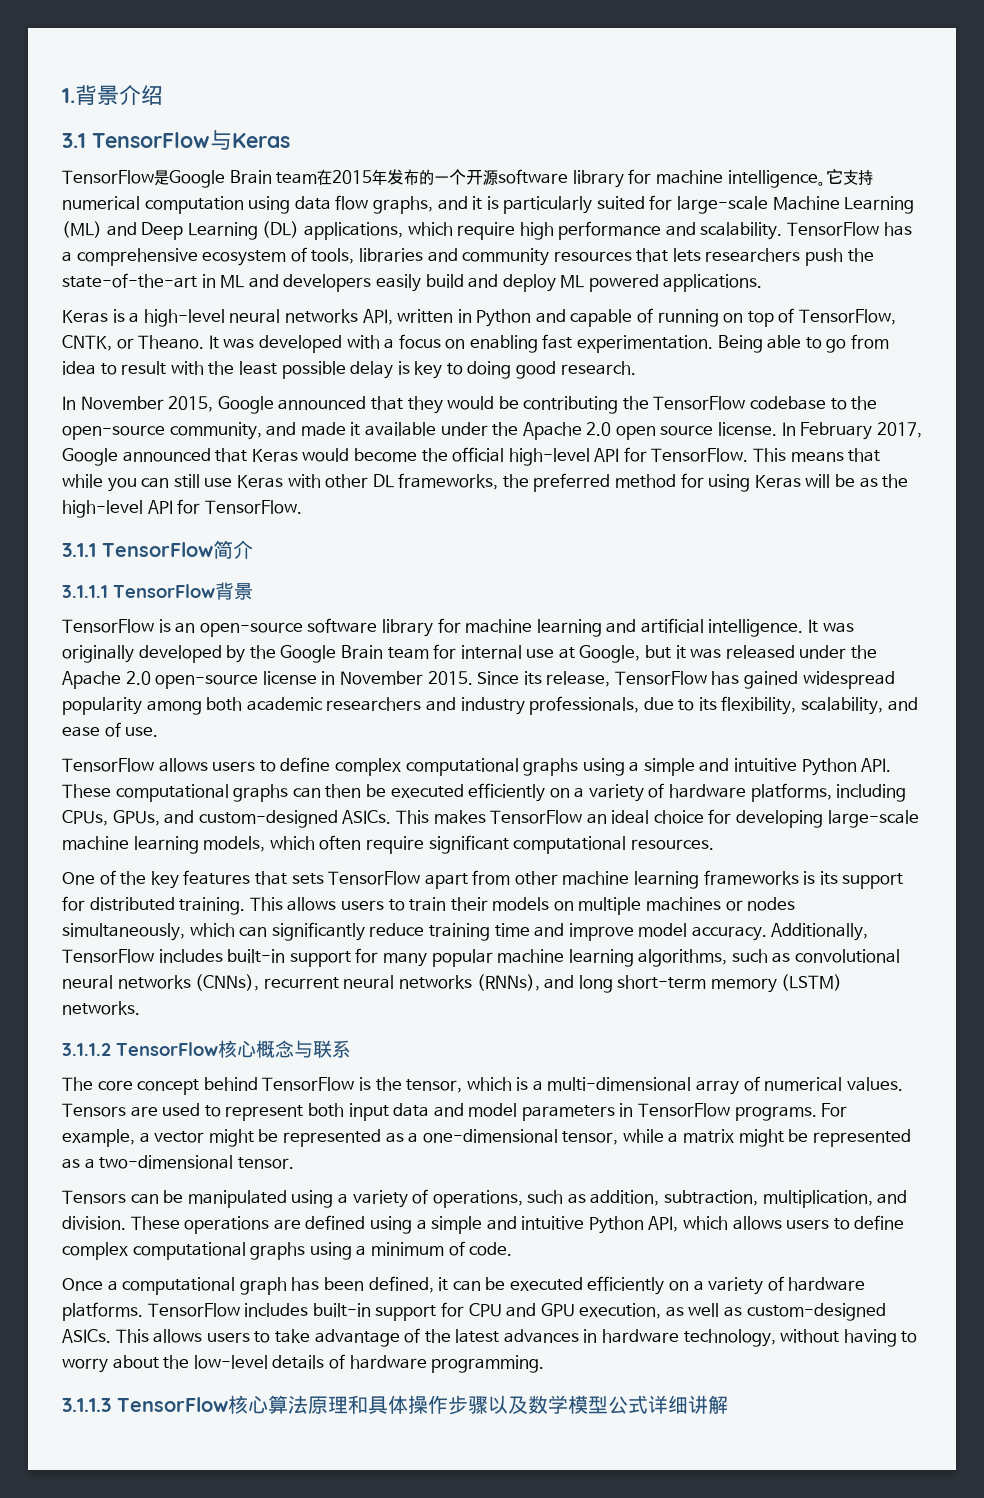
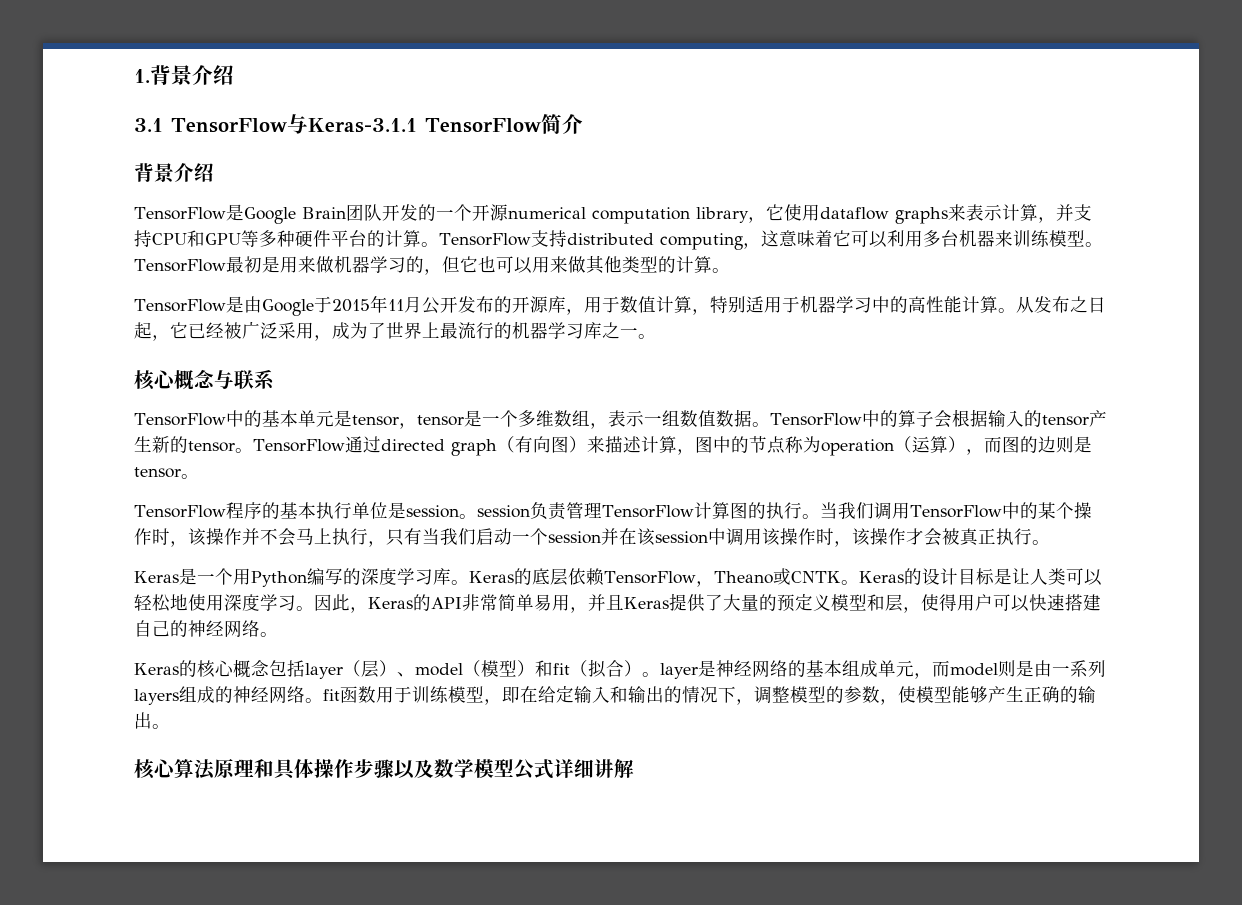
[232,133,290,148] Keras -> [307,114,583,134] [134,163,214,183] Keras-3.1.1 TensorFlow简介 // 背景介绍
[276,169,873,188] [62,195,915,214] [62,221,912,240] [62,247,874,266] [62,273,763,292] [62,308,897,327] [62,334,890,353] [62,361,636,379] [62,396,878,414] [62,422,922,440] [62,447,881,466] [62,473,909,492] [62,499,302,518] [62,540,253,559] [62,582,253,600] [62,618,854,637] [62,644,878,663] [62,671,895,689] [62,696,918,715] [62,722,159,737] [62,757,892,776] [62,783,907,802] [62,809,919,828] [62,835,714,854] [62,870,904,889] [62,896,796,915] [62,922,869,941] [62,948,901,967] [62,974,843,993] [62,1001,140,1015] [62,1040,351,1058] [62,1076,903,1095] [62,1103,848,1121] [62,1129,911,1147] [62,1155,294,1169] [62,1189,908,1208] [62,1215,905,1234] [62,1241,513,1260] [62,1276,866,1295] [62,1302,886,1321] [62,1328,918,1347] [62,1354,545,1373] [62,1397,228,1412] team在2015年发布的一个开源software library for machine intelligence。它支持numerical computation using data flow graphs, and it is particularly suited for large-scale Machine Learning (ML) and Deep Learning (DL) applications, which require high performance and scalability. TensorFlow has a comprehensive ecosystem of tools, libraries and community resources that lets researchers push the state-of-the-art in ML and developers easily build and deploy ML powered applications. // Keras is a high-level neural networks API, written in Python and capable of running on top of TensorFlow, CNTK, or Theano. It was developed with a focus on enabling fast experimentation. Being able to go from idea to result with the least possible delay is key to doing good research. // In November 2015, Google announced that they would be contributing the TensorFlow codebase to the open-source community, and made it available under the Apache 2.0 open source license. In February 2017, Google announced that Keras would become the official high-level API for TensorFlow. This means that while you can still use Keras with other DL frameworks, the preferred method for using Keras will be as the high-level API for TensorFlow. // 3.1.1 TensorFlow简介 // 3.1.1.1 TensorFlow背景 // TensorFlow is an open-source software library for machine learning and artificial intelligence. It was originally developed by the Google Brain team for internal use at Google, but it was released under the Apache 2.0 open-source license in November 2015. Since its release, TensorFlow has gained widespread popularity among both academic researchers and industry professionals, due to its flexibility, scalability, and ease of use. // TensorFlow allows users to define complex computational graphs using a simple and intuitive Python API. These computational graphs can then be executed efficiently on a variety of hardware platforms, including CPUs, GPUs, and custom-designed ASICs. This makes TensorFlow an ideal choice for developing large-scale machine learning models, which often require significant computational resources. // One of the key features that sets TensorFlow apart from other machine learning frameworks is its support for distributed training. This allows users to train their models on multiple machines or nodes simultaneously, which can significantly reduce training time and improve model accuracy. Additionally, TensorFlow includes built-in support for many popular machine learning algorithms, such as convolutional neural networks (CNNs), recurrent neural networks (RNNs), and long short-term memory (LSTM) networks. // 3.1.1.2 TensorFlow核心概念与联系 // The core concept behind TensorFlow is the tensor, which is a multi-dimensional array of numerical values. Tensors are used to represent both input data and model parameters in TensorFlow programs. For example, a vector might be represented as a one-dimensional tensor, while a matrix might be represented as a two-dimensional tensor. // Tensors can be manipulated using a variety of operations, such as addition, subtraction, multiplication, and division. These operations are defined using a simple and intuitive Python API, which allows users to define complex computational graphs using a minimum of code. // Once a computational graph has been defined, it can be executed efficiently on a variety of hardware platforms. TensorFlow includes built-in support for CPU and GPU execution, as well as custom-designed ASICs. This allows users to take advantage of the latest advances in hardware technology, without having to worry about the low-level details of hardware programming. // 3.1.1.3 TensorFlow -> [345,204,1092,224] [134,229,1103,250] [134,255,730,275] [134,295,1106,316] [134,321,656,341] [134,369,274,390] [134,409,1107,429] [134,436,1092,456] [134,467,199,479] [134,502,1092,520] [134,528,1050,547] [134,568,1102,587] [134,593,1101,613] [134,620,278,638] [134,659,1106,679] [134,685,1096,705] [134,712,170,729] 团队开发的一个开源numerical computation library，它使用dataflow graphs来表示计算，并支持CPU和GPU等多种硬件平台的计算。TensorFlow支持distributed computing，这意味着它可以利用多台机器来训练模型。TensorFlow最初是用来做机器学习的，但它也可以用来做其他类型的计算。 // TensorFlow是由Google于2015年11月公开发布的开源库，用于数值计算，特别适用于机器学习中的高性能计算。从发布之日起，它已经被广泛采用，成为了世界上最流行的机器学习库之一。 // 核心概念与联系 // TensorFlow中的基本单元是tensor，tensor是一个多维数组，表示一组数值数据。TensorFlow中的算子会根据输入的tensor产生新的tensor。TensorFlow通过directed graph（有向图）来描述计算，图中的节点称为operation（运算），而图的边则是tensor。 // TensorFlow程序的基本执行单位是session。session负责管理TensorFlow计算图的执行。当我们调用TensorFlow中的某个操作时，该操作并不会马上执行，只有当我们启动一个session并在该session中调用该操作时，该操作才会被真正执行。 // Keras是一个用Python编写的深度学习库。Keras的底层依赖TensorFlow，Theano或CNTK。Keras的设计目标是让人类可以轻松地使用深度学习。因此，Keras的API非常简单易用，并且Keras提供了大量的预定义模型和层，使得用户可以快速搭建自己的神经网络。 // Keras的核心概念包括layer（层）、model（模型）和fit（拟合）。layer是神经网络的基本组成单元，而model则是由一系列layers组成的神经网络。fit函数用于训练模型，即在给定输入和输出的情况下，调整模型的参数，使模型能够产生正确的输出。 //

